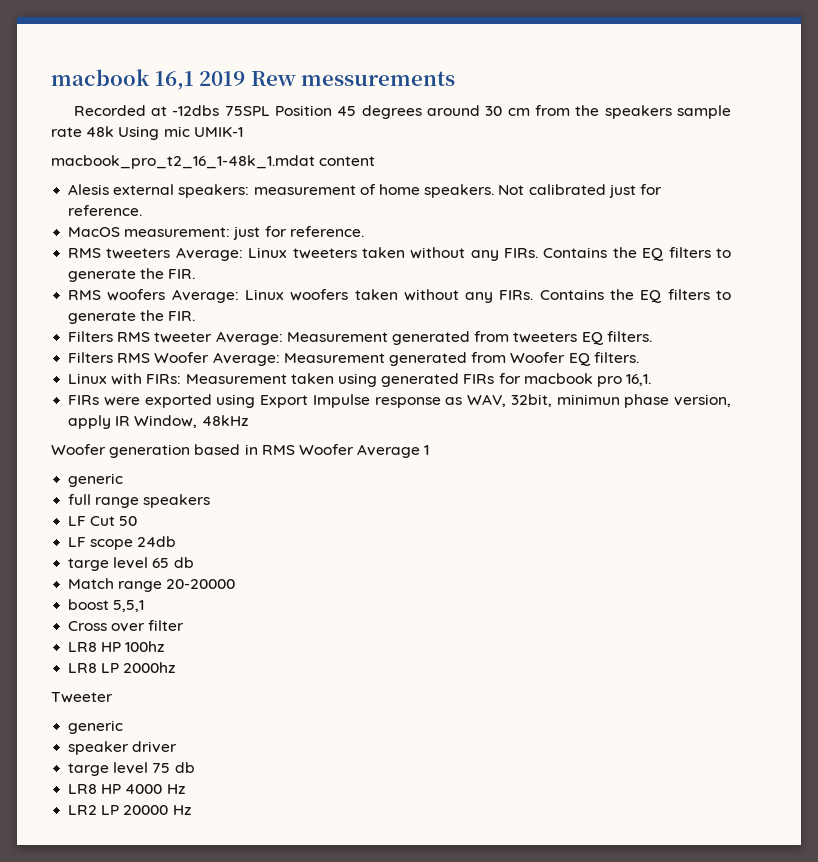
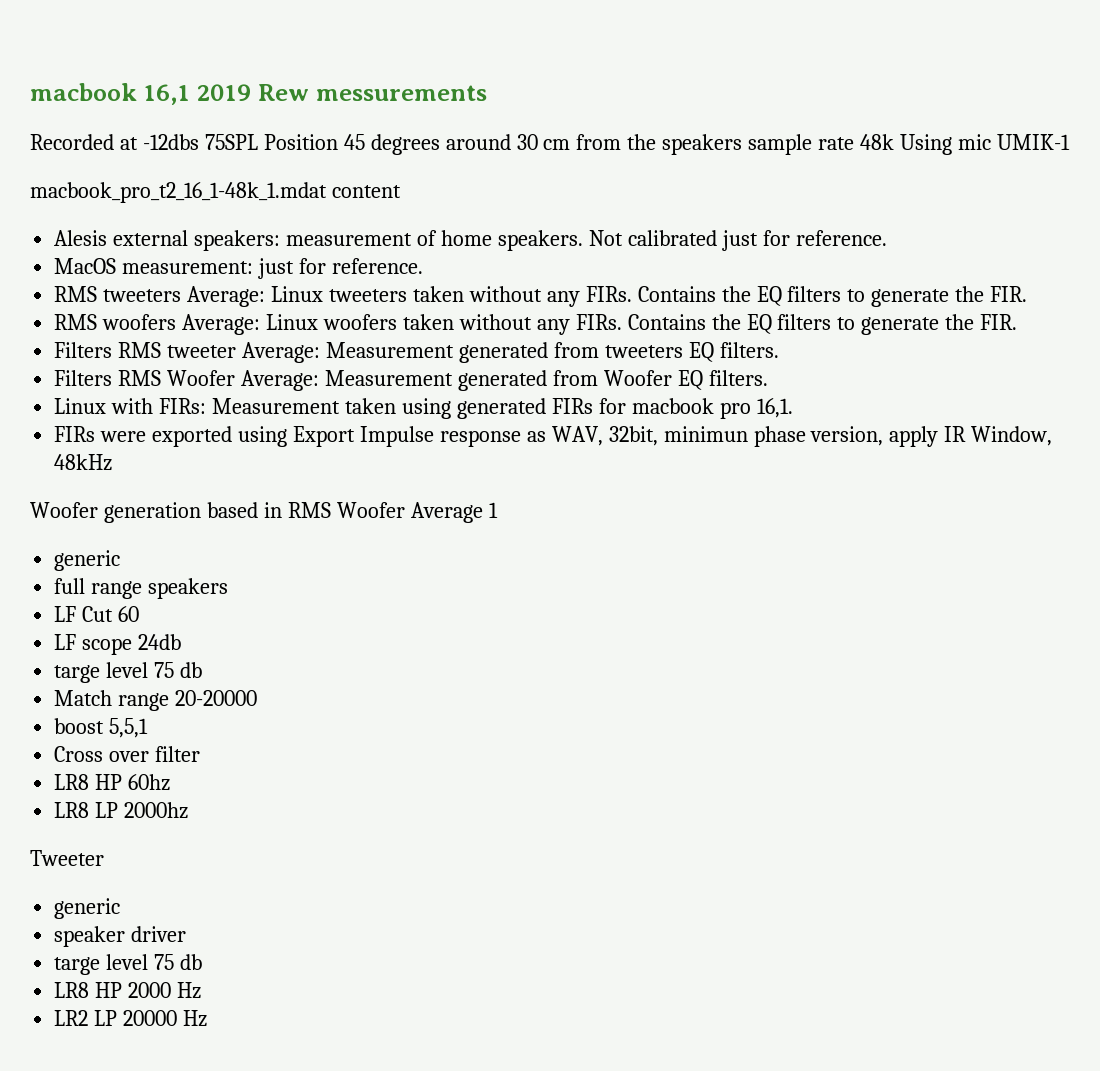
[119,516,138,526] 50 -> [118,606,140,622] 60
[152,558,170,568] 65 -> [154,662,175,678] 75
[125,641,165,652] 100hz -> [128,774,171,791] 60hz
[125,784,163,794] 4000 -> [128,982,172,998] 2000

